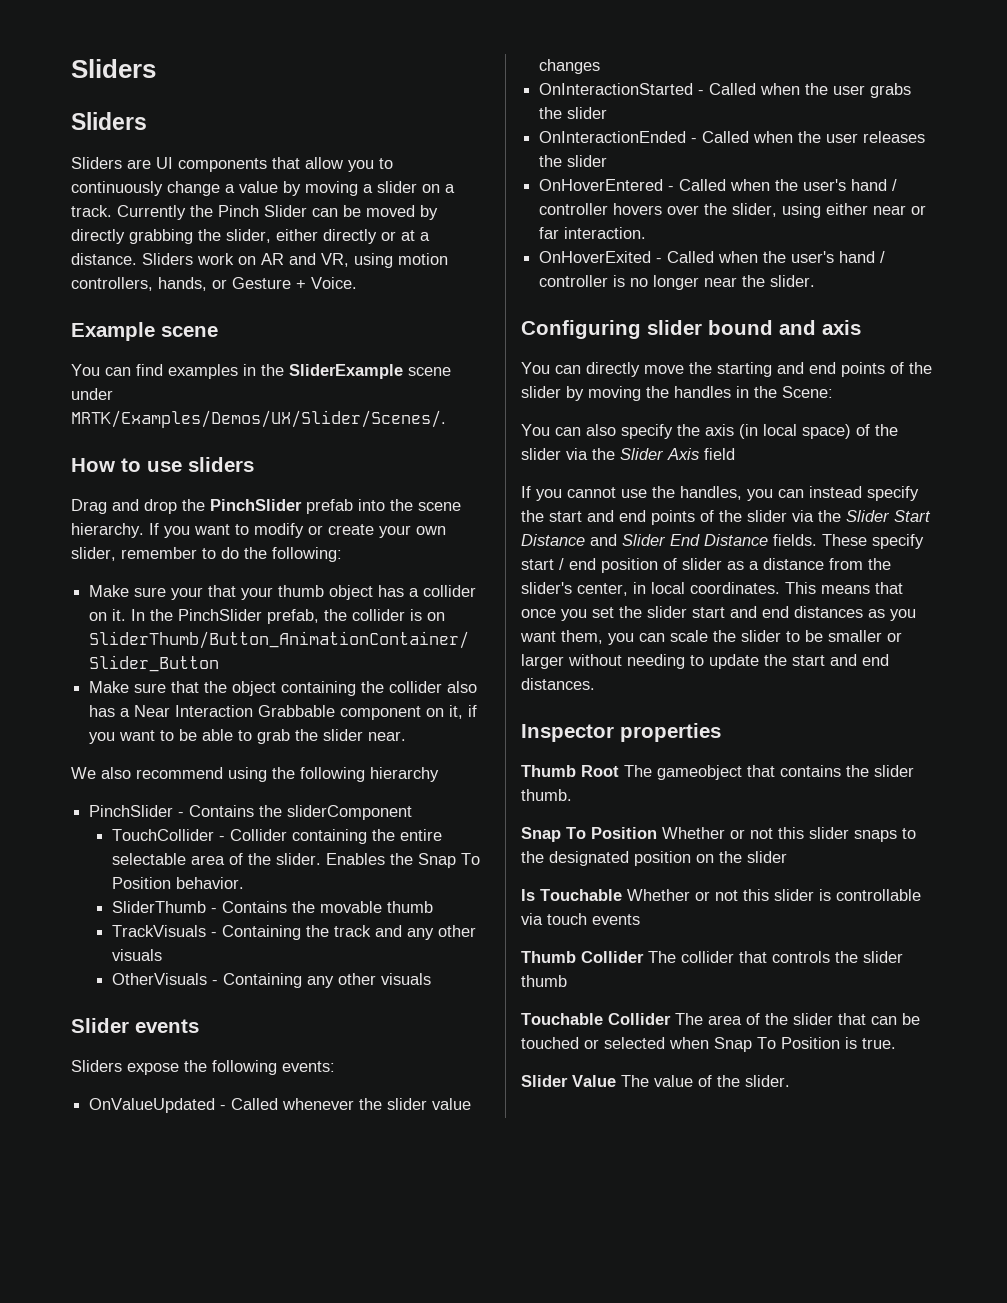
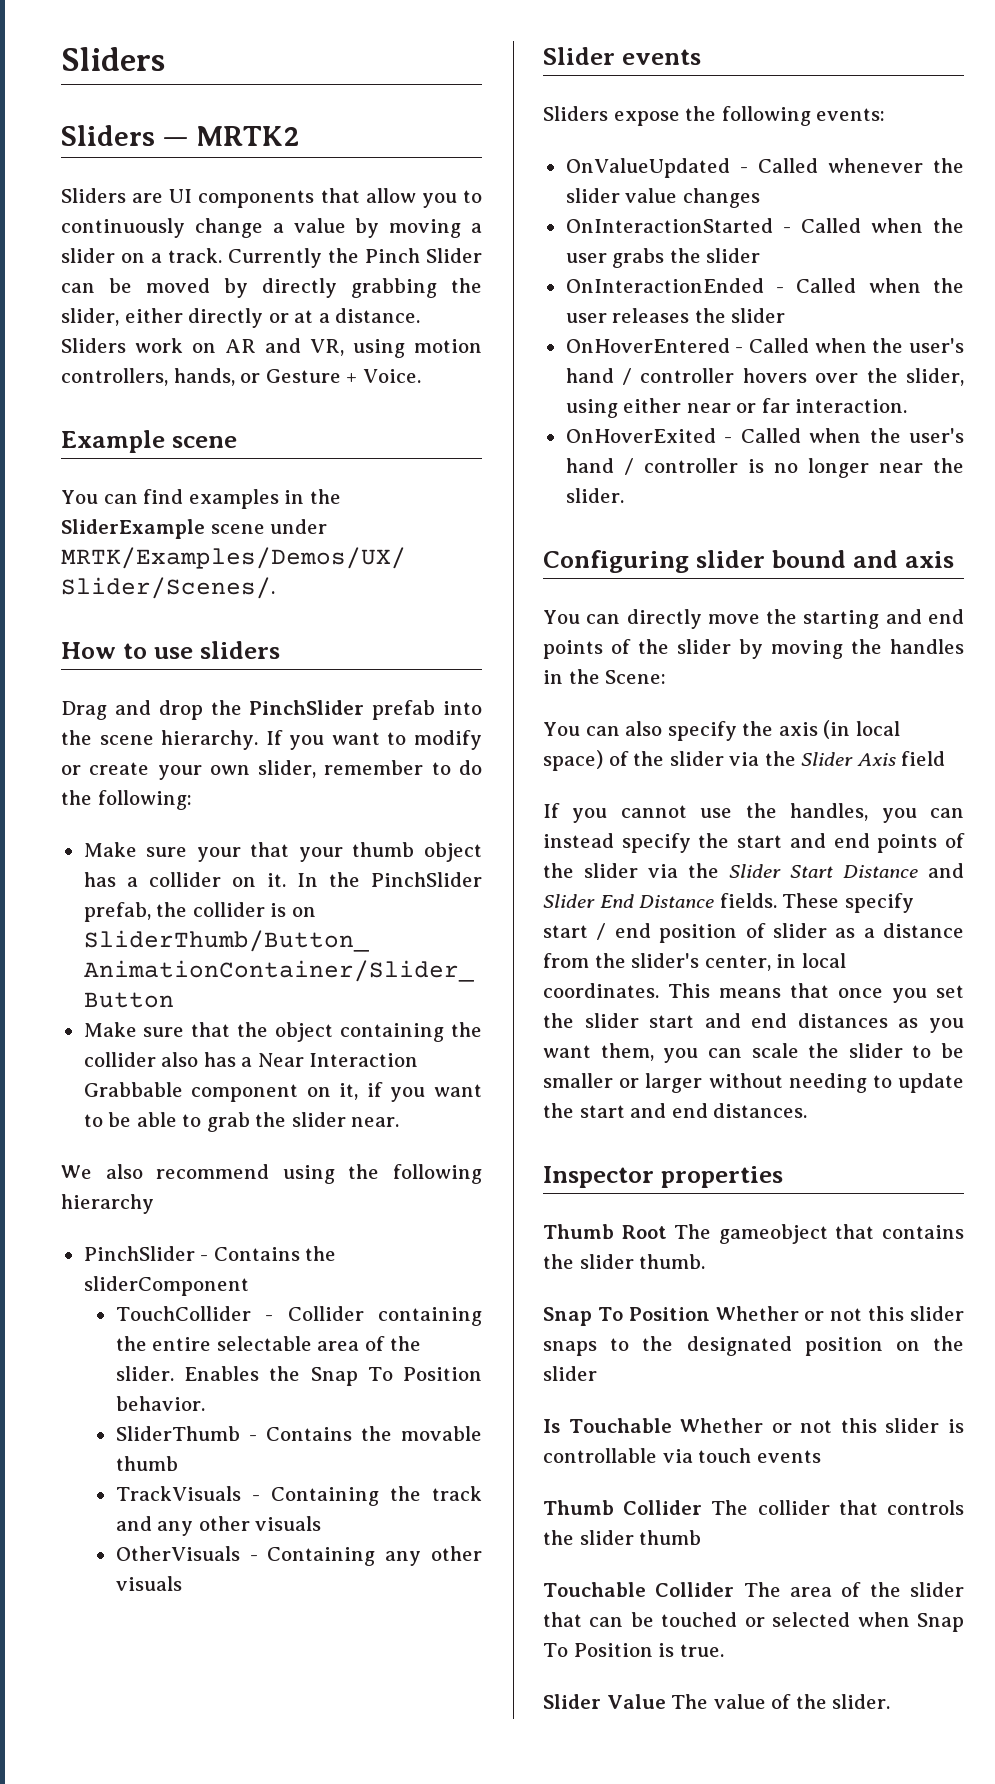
[71,59,156,78] [71,112,147,130] Sliders // Sliders -> [61,47,165,71] [61,125,299,146] Sliders // Sliders — MRTK2

